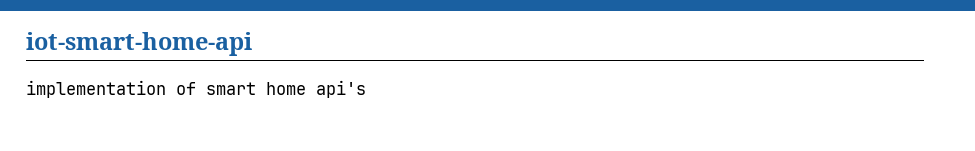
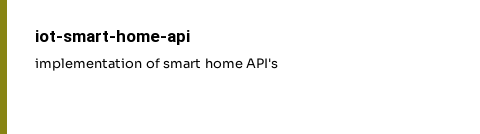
[316,80,366,98] api's -> [246,58,279,69] API's

